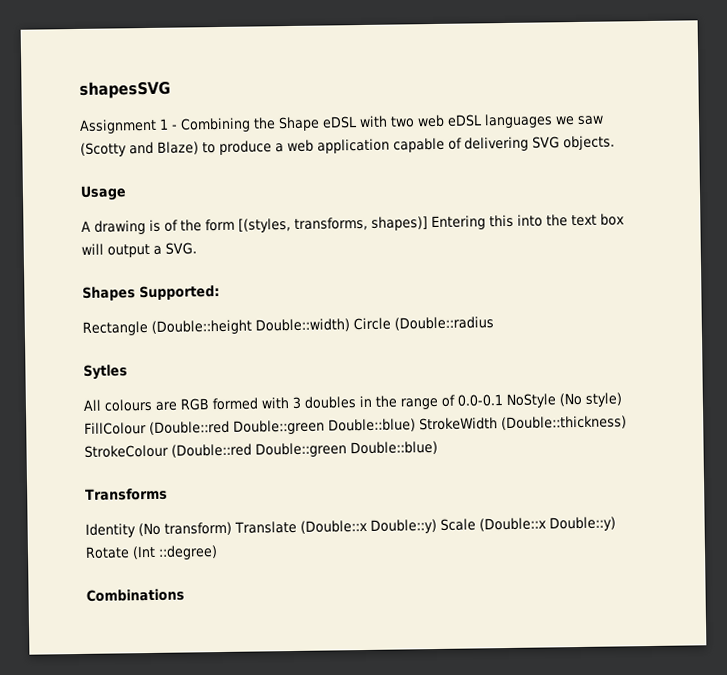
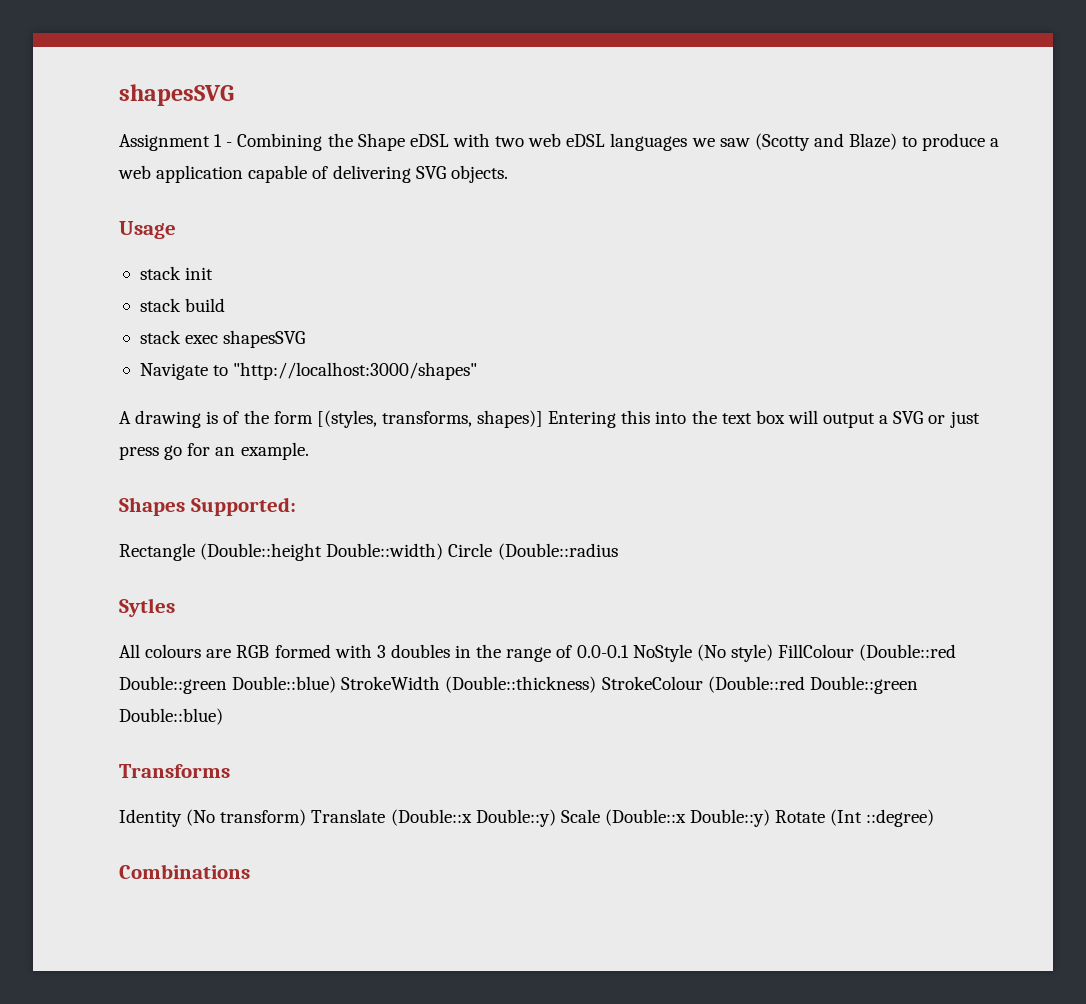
(127, 193) none -> [139,266,214,280] [139,298,226,312] [139,330,306,348] [139,362,478,380] // stack init // stack build // stack exec shapesSVG // Navigate to "http://localhost:3000/shapes"
[165,242,197,255] SVG. -> [893,411,980,428] [119,442,309,460] SVG or just press go for an example.

